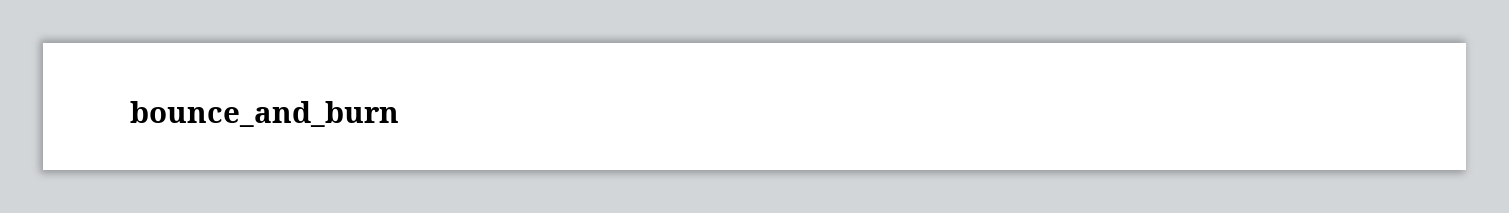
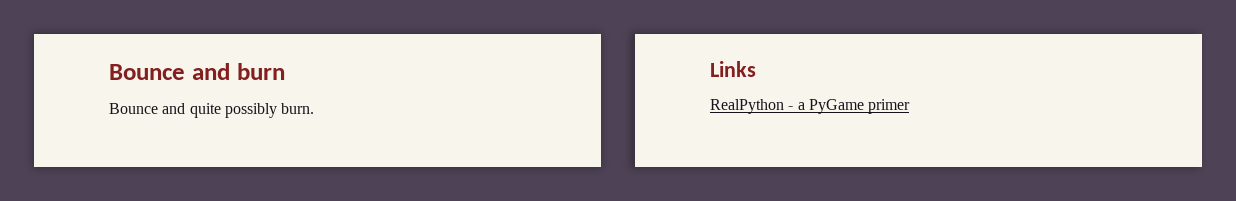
[130,101,399,127] bounce_and_burn -> [109,63,285,80] [109,103,315,118] [710,61,756,77] [710,99,911,114] Bounce and burn // Bounce and quite possibly burn. // Links // RealPython - a PyGame primer

